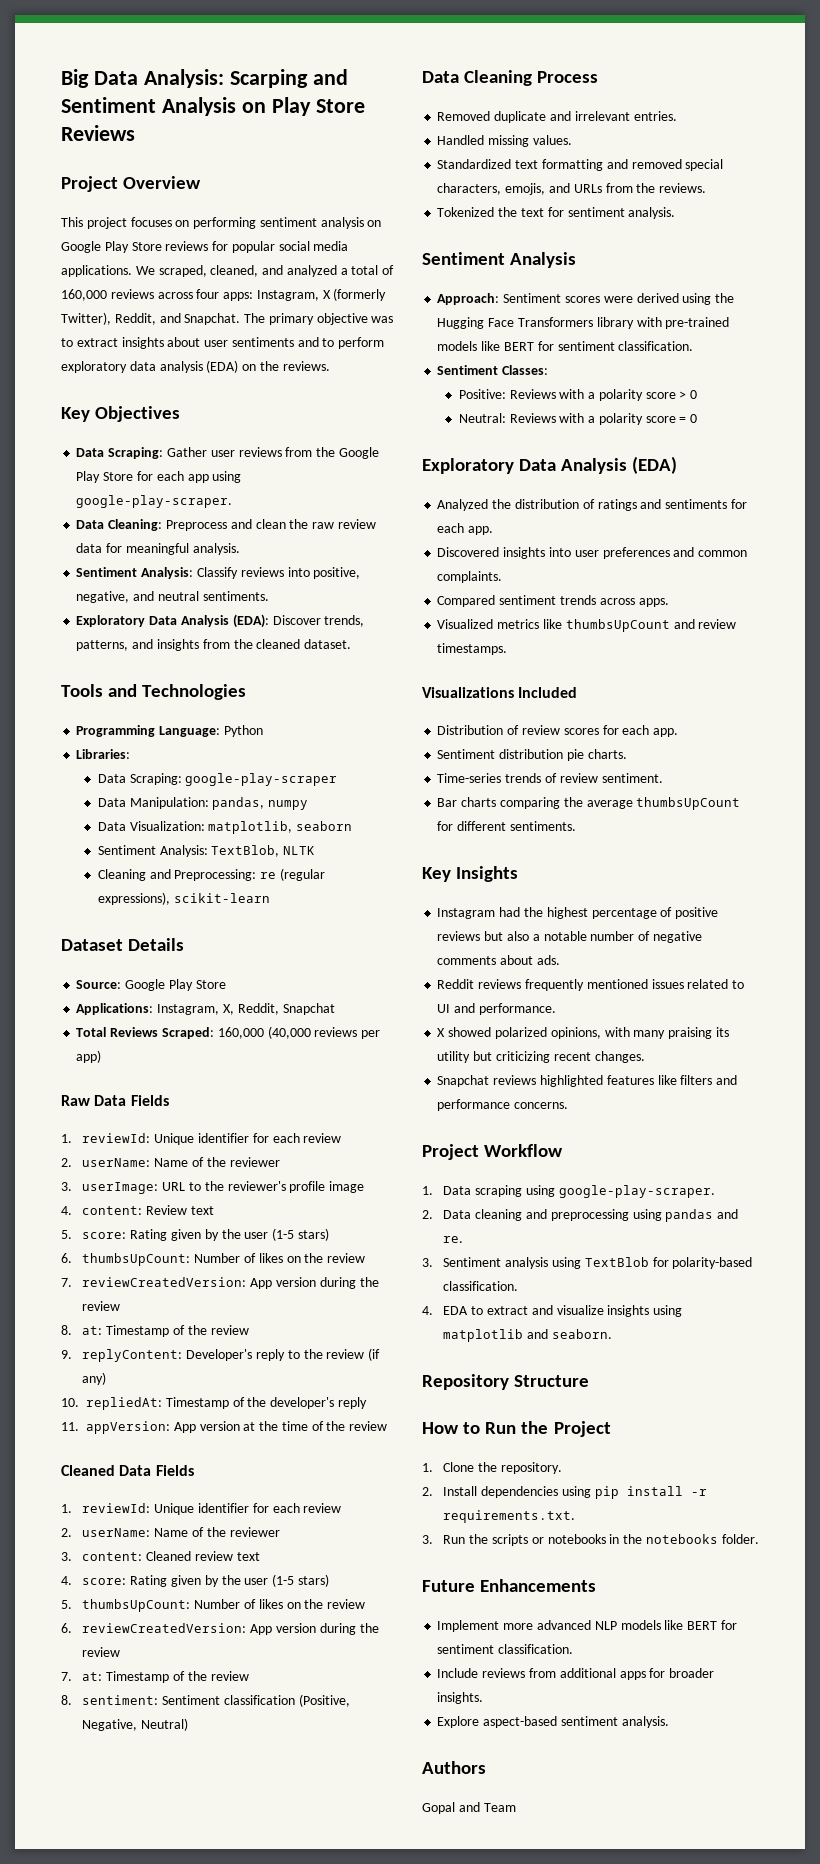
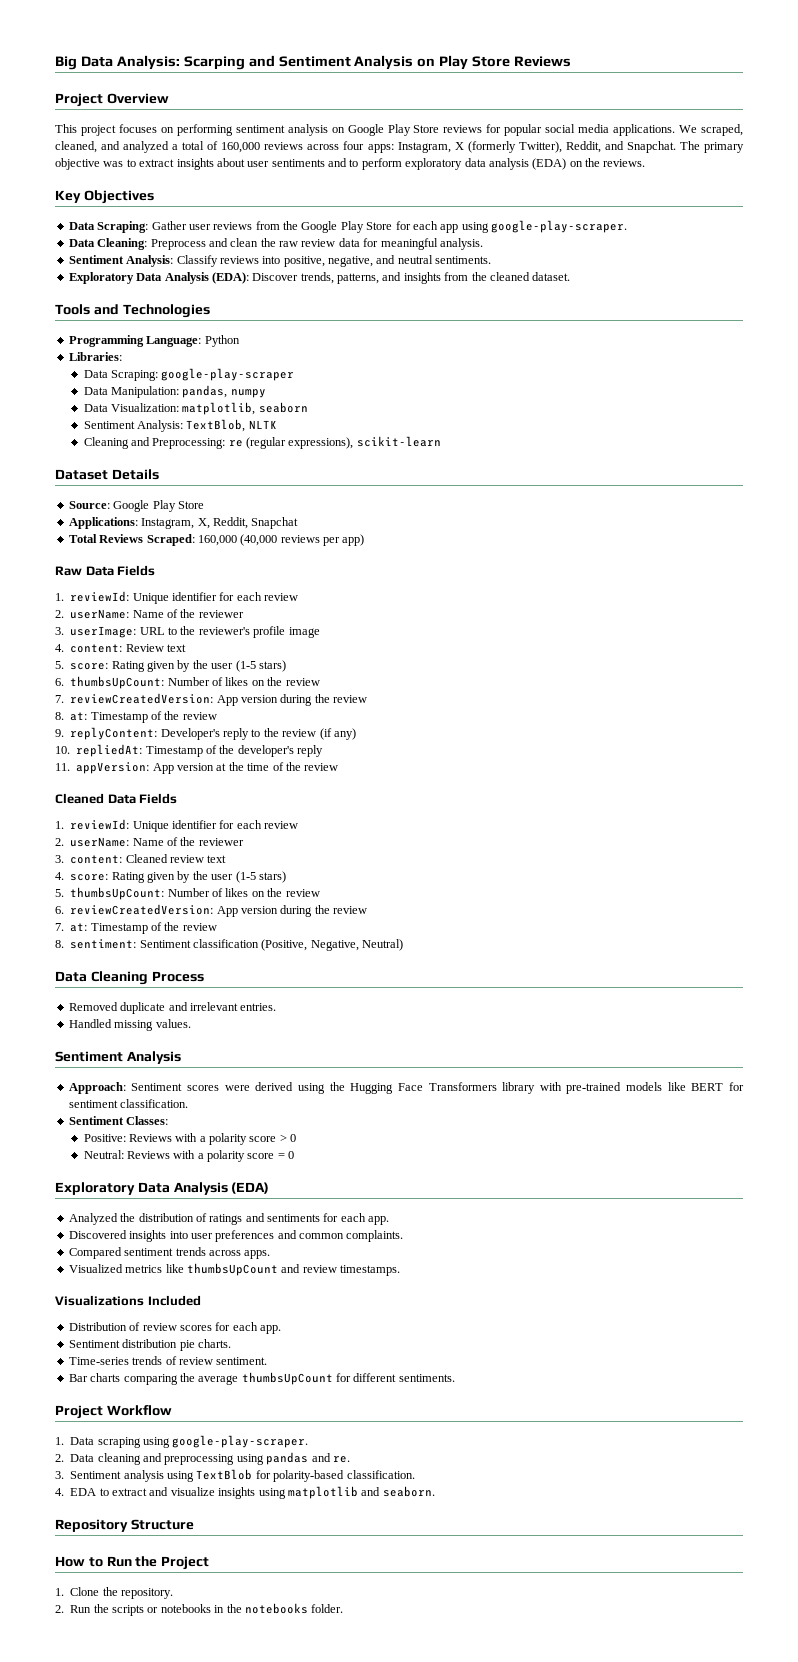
[437,159,724,171] [437,183,707,195] [437,207,676,219] // Standardized text formatting and removed special characters, emojis, and URLs from the reviews. // Tokenized the text for sentiment analysis. -> (191, 1023) none
[422,866,519,882] [437,907,719,919] [437,931,702,943] [437,955,560,965] [437,979,745,991] [437,1003,556,1015] [437,1027,729,1039] [437,1051,645,1063] [437,1075,738,1087] [437,1099,569,1111] // Key Insights // Instagram had the highest percentage of positive reviews but also a notable number of negative comments about ads. // Reddit reviews frequently mentioned issues related to UI and performance. // X showed polarized opinions, with many praising its utility but criticizing recent changes. // Snapchat reviews highlighted features like filters and performance concerns. -> (455, 1378) none
[443,1486,707,1499] [443,1510,576,1523] [422,1535,433,1544] Install dependencies using pip install -r requirements.txt. // 3. -> (64, 1609) none
[422,1579,597,1592] [437,1620,737,1632] [437,1644,574,1654] [437,1668,715,1680] [437,1692,484,1704] [437,1716,669,1728] [422,1761,486,1774] [422,1802,516,1814] // Future Enhancements // Implement more advanced NLP models like BERT for sentiment classification. // Include reviews from additional apps for broader insights. // Explore aspect-based sentiment analysis. // Authors // Gopal and Team -> (344, 1608) none

